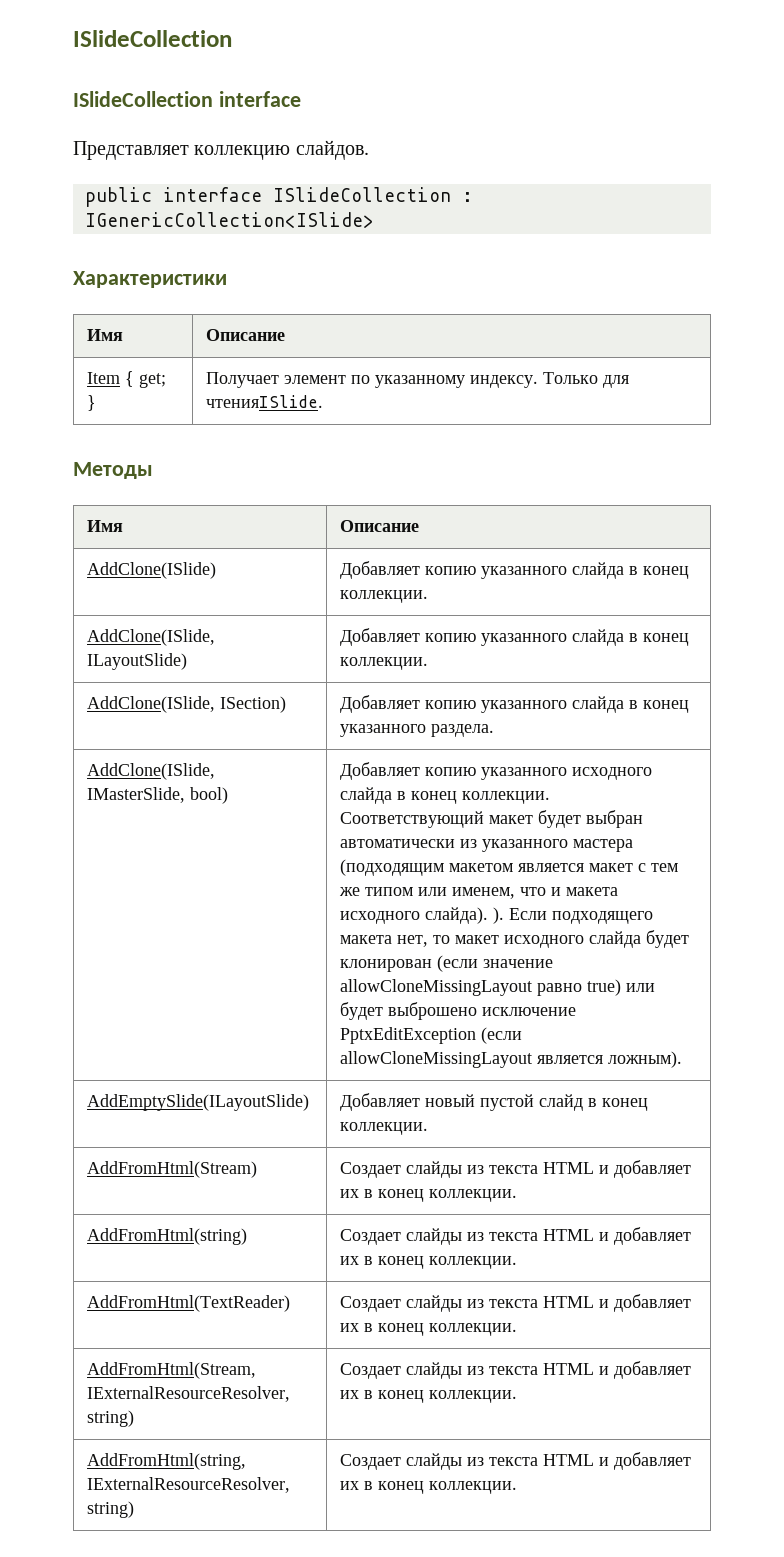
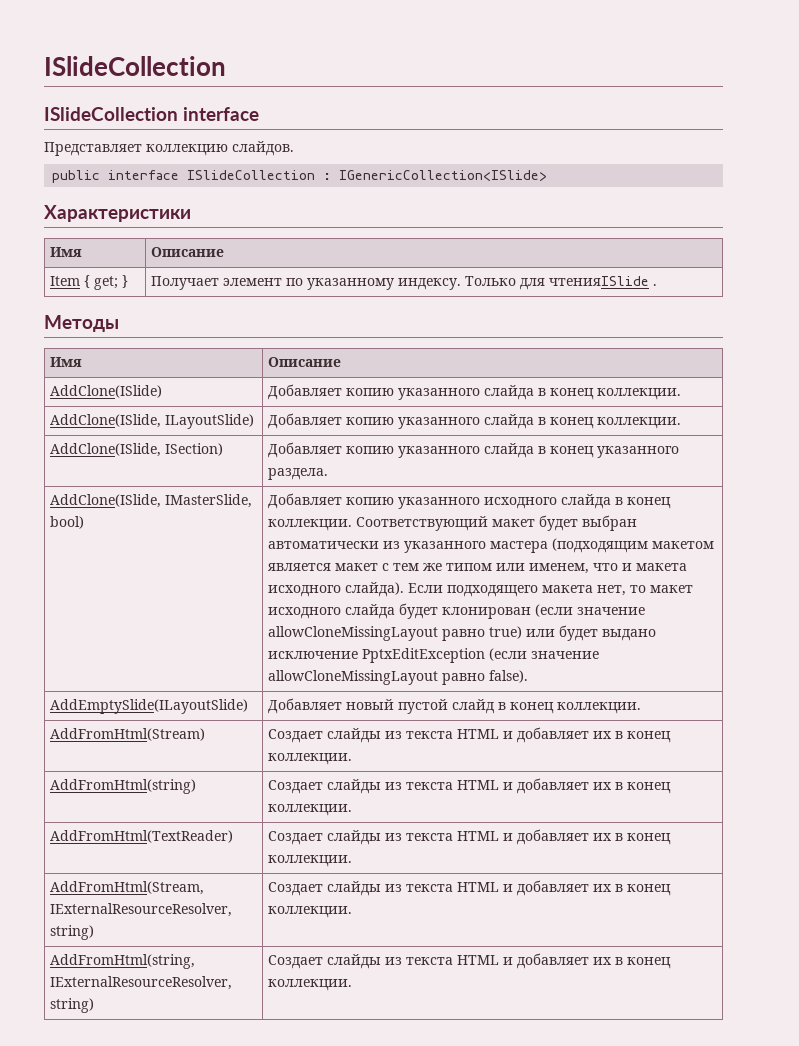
[206,395,324,408] чтенияISlide. -> [548,276,657,286] чтенияISlide .
[493,907,505,924] ). -> (404, 589) none
[388,1002,478,1020] выброшено -> [601,629,656,641] выдано
[340,1051,683,1068] allowCloneMissingLayout является ложным). -> [530,651,599,659] [267,670,528,685] значение allowCloneMissingLayout равно false).

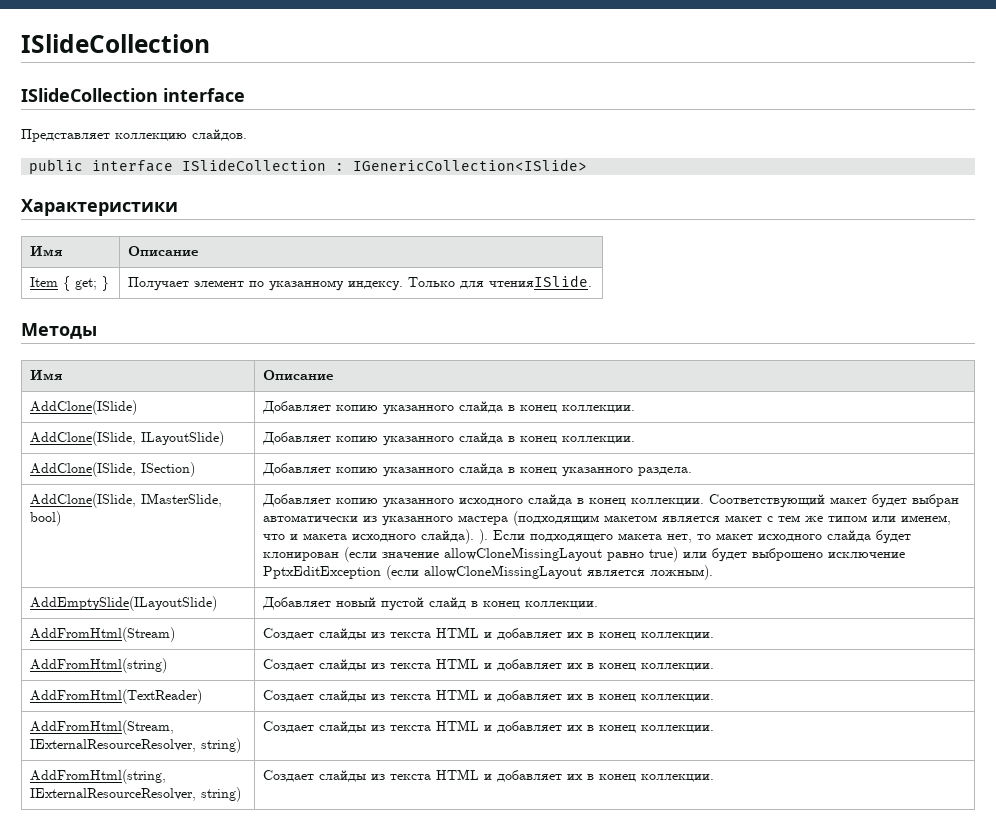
[548,276,657,286] чтенияISlide . -> [489,275,593,287] чтенияISlide.
(404, 589) none -> [479,529,489,544] ).
[601,629,656,641] выдано -> [752,548,824,561] выброшено
[530,651,599,659] [267,670,528,685] значение allowCloneMissingLayout равно false). -> [424,565,714,580] allowCloneMissingLayout является ложным).

